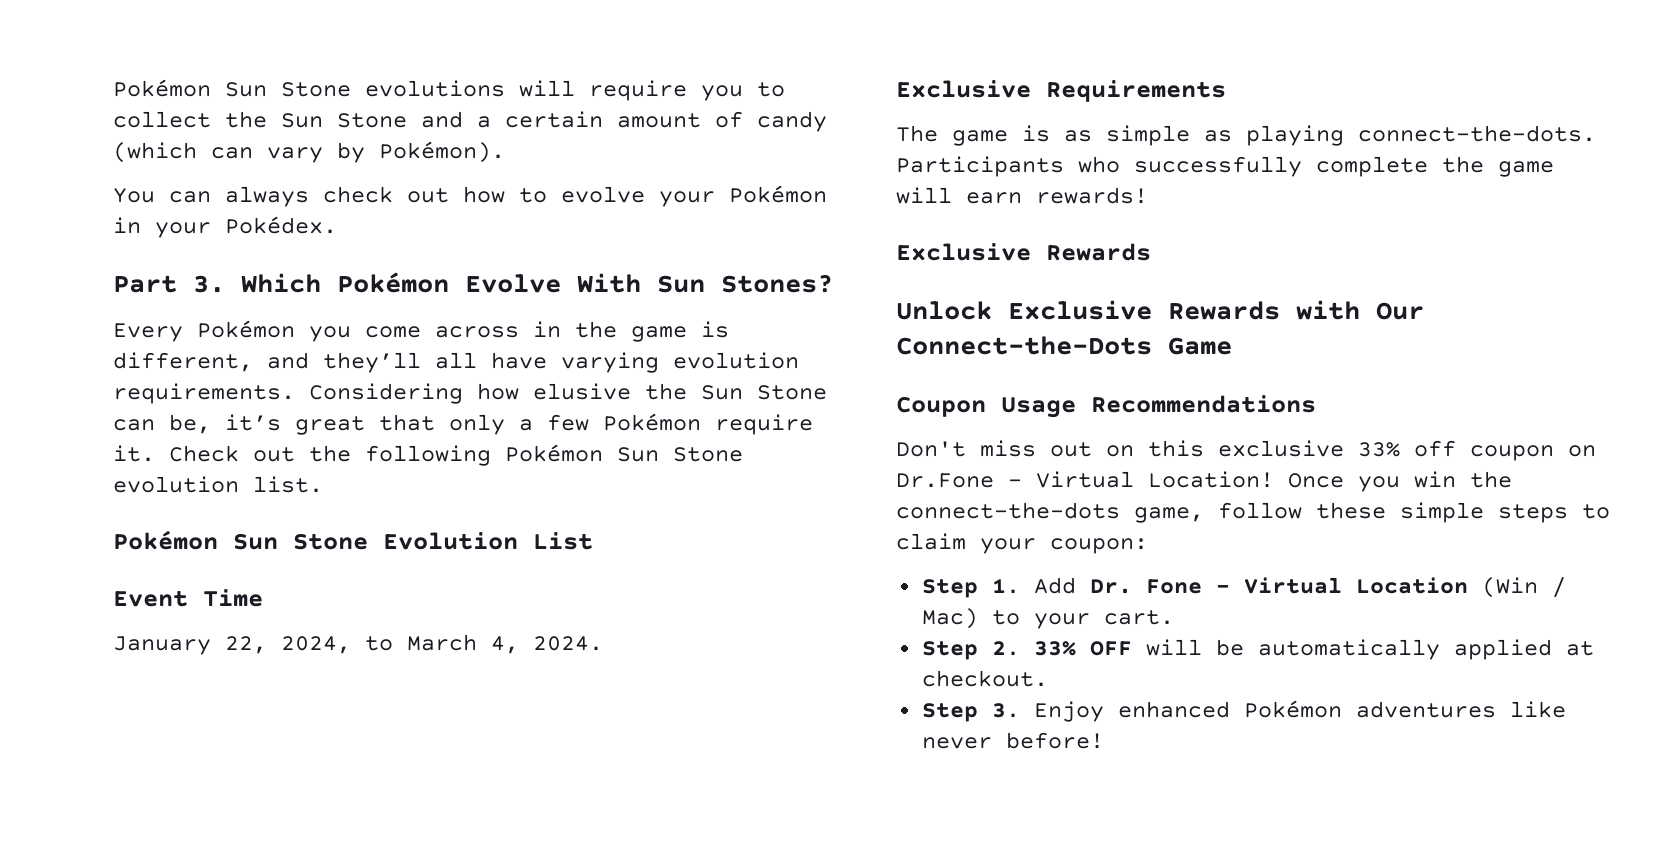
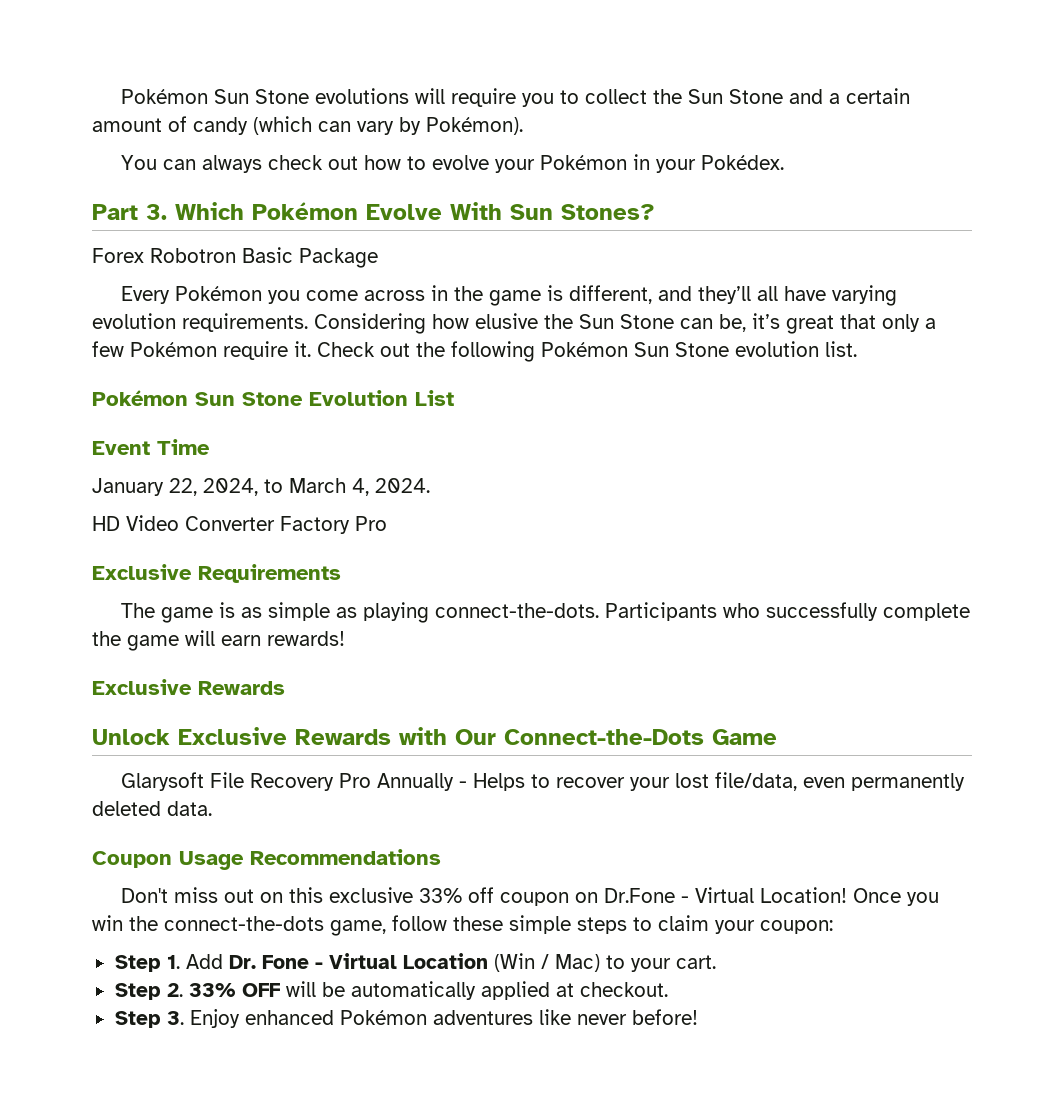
(833, 283) none -> [92,247,378,268] // Forex Robotron Basic Package
(603, 643) none -> [92,515,387,534] // HD Video Converter Factory Pro
(1232, 346) none -> [120,772,965,791] [92,801,212,816] // Glarysoft File Recovery Pro Annually - Helps to recover your lost file/data, even permanently deleted data.

